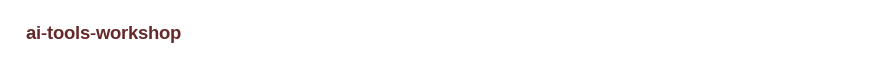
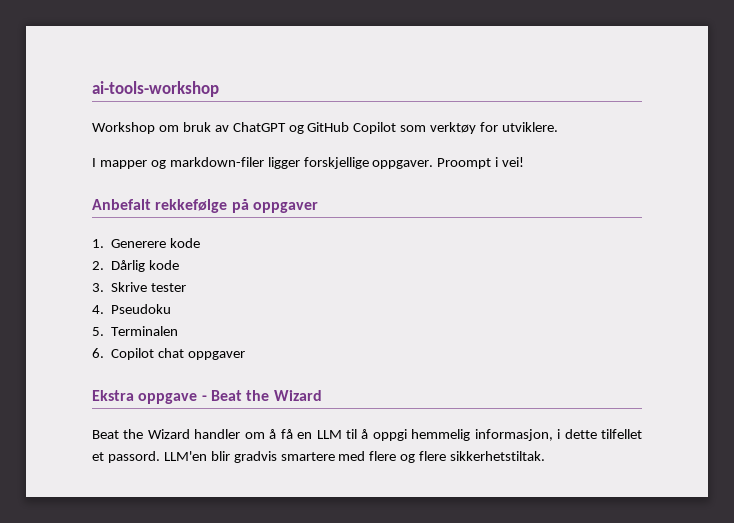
(181, 34) none -> [92,122,559,134] [92,157,525,169] [92,199,318,213] [92,238,201,248] [92,260,180,272] [92,282,187,292] [92,304,172,314] [92,326,179,336] [92,348,246,360] [92,390,322,404] [92,429,642,441] [92,451,546,463] // Workshop om bruk av ChatGPT og GitHub Copilot som verktøy for utviklere. // I mapper og markdown-filer ligger forskjellige oppgaver. Proompt i vei! // Anbefalt rekkefølge på oppgaver // 1. Generere kode // 2. Dårlig kode // 3. Skrive tester // 4. Pseudoku // 5. Terminalen // 6. Copilot chat oppgaver // Ekstra oppgave - Beat the Wizard // Beat the Wizard handler om å få en LLM til å oppgi hemmelig informasjon, i dette tilfellet et passord. LLM'en blir gradvis smartere med flere og flere sikkerhetstiltak.

